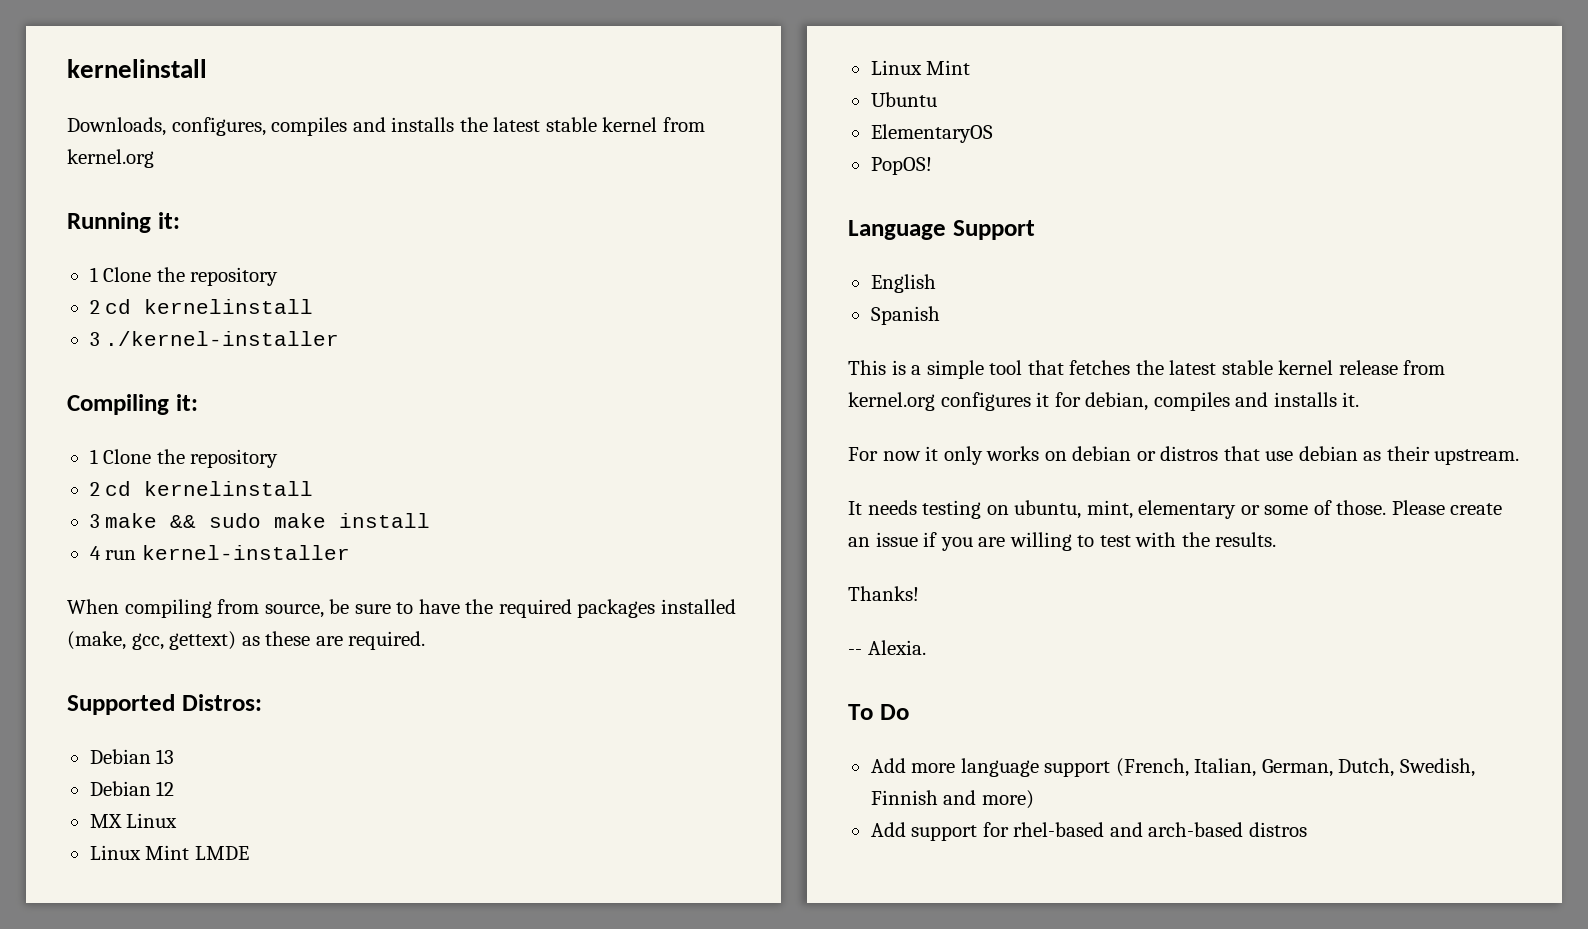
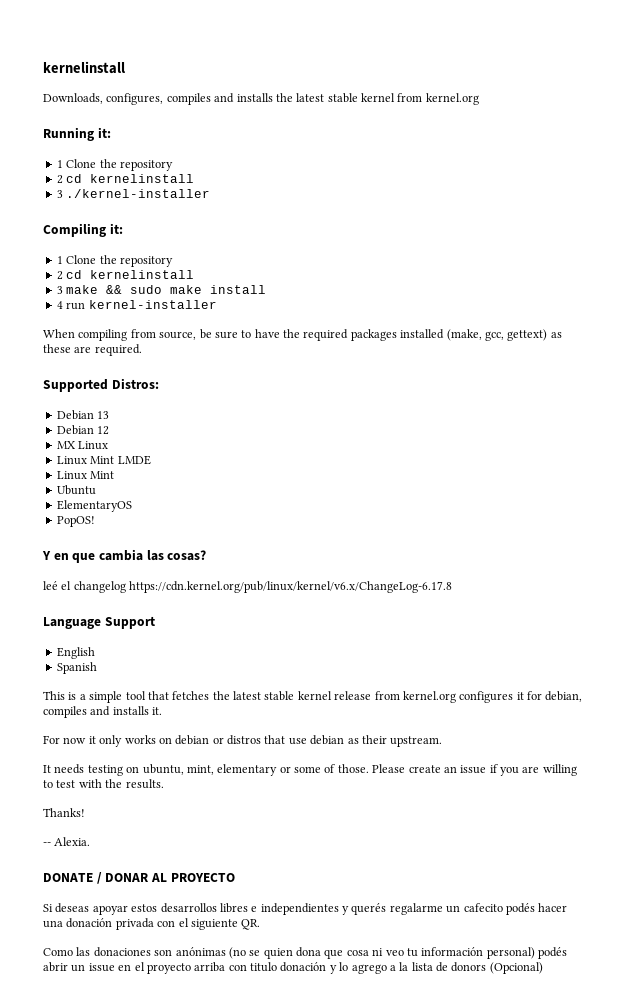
(932, 166) none -> [42,549,207,563] [43,581,453,593] // Y en que cambia las cosas? // leé el changelog https://cdn.kernel.org/pub/linux/kernel/v6.x/ChangeLog-6.17.8
[848,704,909,720] [870,758,1475,777] [870,790,1034,809] [870,822,1307,841] To Do // Add more language support (French, Italian, German, Dutch, Swedish, Finnish and more) // Add support for rhel-based and arch-based distros -> [43,872,235,884] [43,903,568,915] [43,918,261,930] [43,947,567,959] [43,962,543,974] DONATE / DONAR AL PROYECTO // Si deseas apoyar estos desarrollos libres e independientes y querés regalarme un cafecito podés hacer una donación privada con el siguiente QR. // Como las donaciones son anónimas (no se quien dona que cosa ni veo tu información personal) podés abrir un issue en el proyecto arriba con titulo donación y lo agrego a la lista de donors (Opcional)

